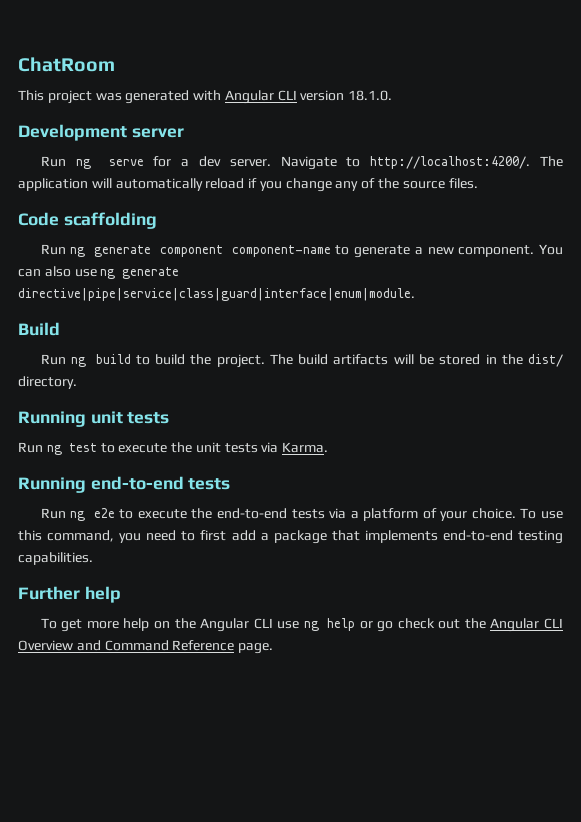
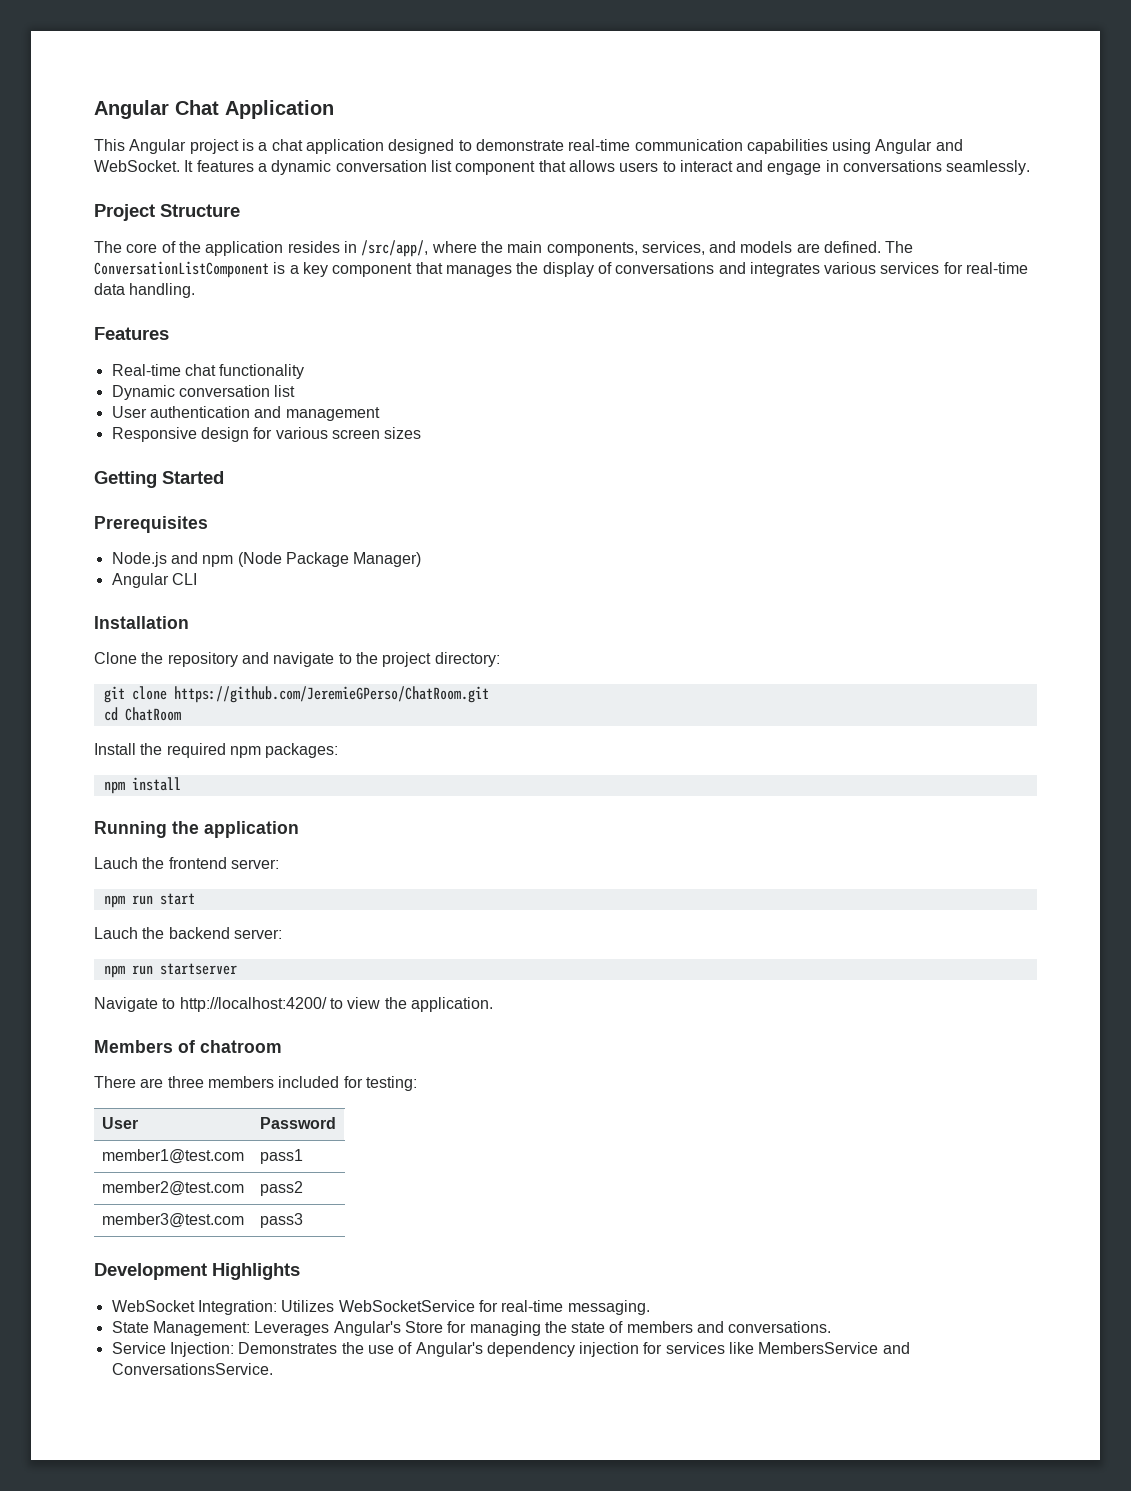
[18,57,115,72] [18,90,393,104] [18,124,184,141] [40,156,563,170] [18,178,478,192] [18,212,157,229] [40,244,563,258] [18,266,180,279] [18,288,415,301] [18,322,60,336] [40,354,563,368] [18,376,77,389] [18,411,170,427] [18,442,329,455] [18,476,231,493] [40,508,564,521] [18,530,563,544] [18,552,93,565] [18,586,121,603] [40,618,563,632] [18,640,274,654] ChatRoom // This project was generated with Angular CLI version 18.1.0. // Development server // Run ng serve for a dev server. Navigate to http://localhost:4200/. The application will automatically reload if you change any of the source files. // Code scaffolding // Run ng generate component component-name to generate a new component. You can also use ng generate directive|pipe|service|class|guard|interface|enum|module. // Build // Run ng build to build the project. The build artifacts will be stored in the dist/ directory. // Running unit tests // Run ng test to execute the unit tests via Karma. // Running end-to-end tests // Run ng e2e to execute the end-to-end tests via a platform of your choice. To use this command, you need to first add a package that implements end-to-end testing capabilities. // Further help // To get more help on the Angular CLI use ng help or go check out the Angular CLI Overview and Command Reference page. -> [94,100,334,119] [94,139,963,154] [94,160,1031,175] [94,204,240,221] [94,240,914,257] [94,261,1029,278] [94,283,196,298] [94,327,169,340] [111,364,305,379] [111,385,296,400] [111,406,380,421] [111,427,422,442] [94,471,224,488] [94,516,208,533] [111,552,422,567] [111,573,197,588] [94,616,189,629] [94,652,500,667] [103,686,489,703] [103,707,181,721] [94,743,339,758] [103,777,181,794] [94,821,299,838] [94,857,279,869] [103,893,195,908] [94,927,282,939] [103,963,237,978] [94,997,493,1012] [94,1040,282,1053] [94,1076,417,1091] [101,1117,138,1129] [259,1117,336,1129] [101,1149,244,1164] [259,1149,303,1164] [101,1181,244,1196] [259,1181,303,1196] [101,1213,244,1228] [259,1213,303,1228] [94,1263,300,1280] [111,1300,650,1315] [111,1321,832,1336] [111,1342,910,1357] [111,1363,273,1375] Angular Chat Application // This Angular project is a chat application designed to demonstrate real-time communication capabilities using Angular and WebSocket. It features a dynamic conversation list component that allows users to interact and engage in conversations seamlessly. // Project Structure // The core of the application resides in /src/app/, where the main components, services, and models are defined. The ConversationListComponent is a key component that manages the display of conversations and integrates various services for real-time data handling. // Features // Real-time chat functionality // Dynamic conversation list // User authentication and management // Responsive design for various screen sizes // Getting Started // Prerequisites // Node.js and npm (Node Package Manager) // Angular CLI // Installation // Clone the repository and navigate to the project directory: // git clone https://github.com/JeremieGPerso/ChatRoom.git // cd ChatRoom // Install the required npm packages: // npm install // Running the application // Lauch the frontend server: // npm run start // Lauch the backend server: // npm run startserver // Navigate to http://localhost:4200/ to view the application. // Members of chatroom // There are three members included for testing: // User | Password // member1@test.com | pass1 // member2@test.com | pass2 // member3@test.com | pass3 // Development Highlights // WebSocket Integration: Utilizes WebSocketService for real-time messaging. // State Management: Leverages Angular's Store for managing the state of members and conversations. // Service Injection: Demonstrates the use of Angular's dependency injection for services like MembersService and ConversationsService.

